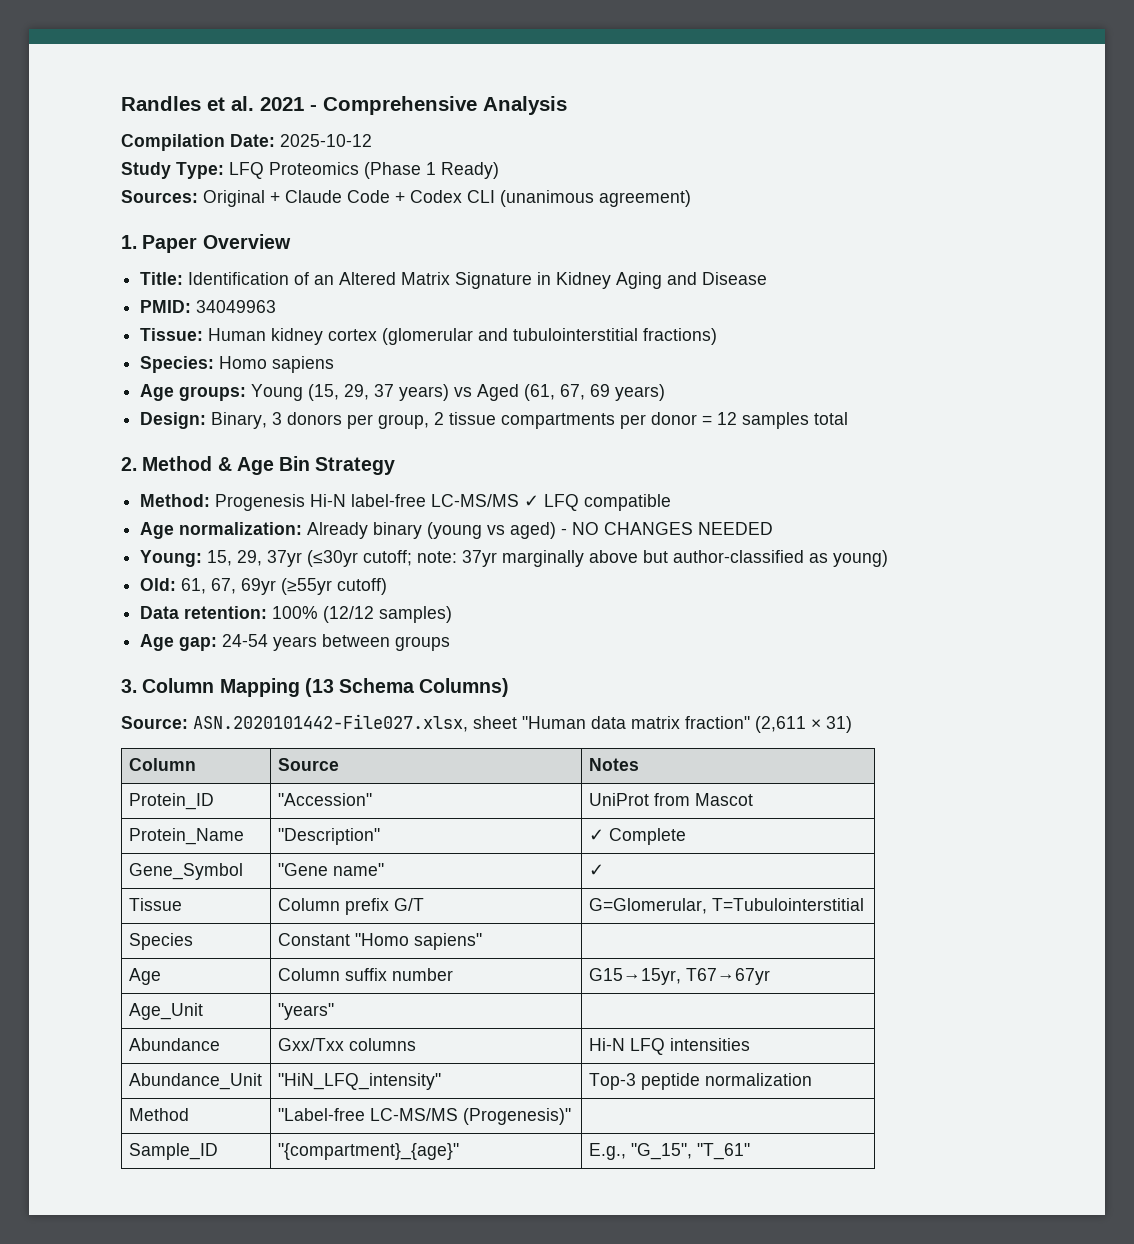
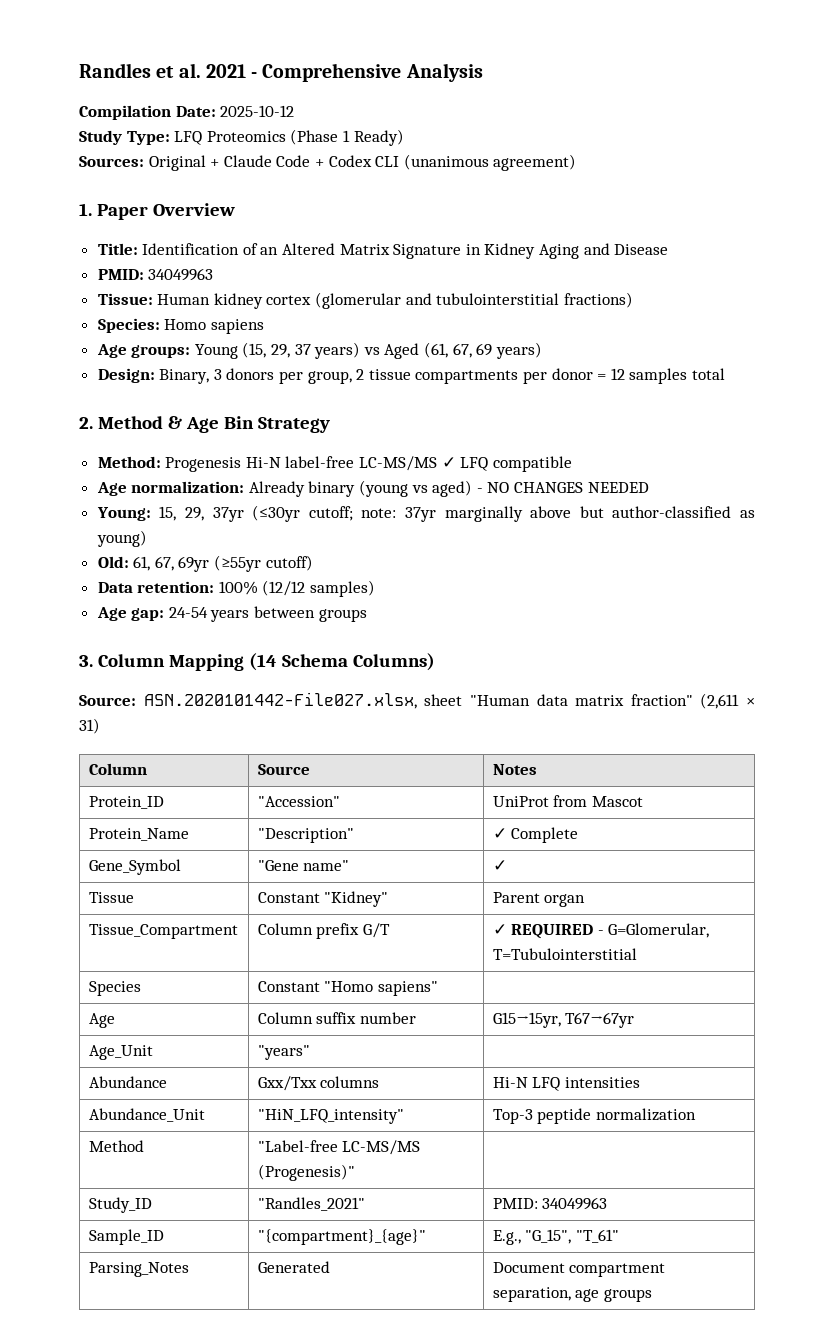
[304,678,334,697] (13 -> [248,653,277,671] (14
(182, 904) none -> [257,891,389,907] [492,892,586,907] [88,924,238,939] | Constant "Kidney" | Parent organ // Tissue_Compartment
(424, 904) none -> [492,924,604,939] ✓ REQUIRED -
(571, 1116) none -> [88,1197,152,1213] [257,1197,365,1211] [492,1197,608,1210] // Study_ID | "Randles_2021" | PMID: 34049963
(750, 1151) none -> [88,1262,189,1277] [257,1261,330,1273] [492,1262,666,1277] [492,1287,652,1302] // Parsing_Notes | Generated | Document compartment separation, age groups

